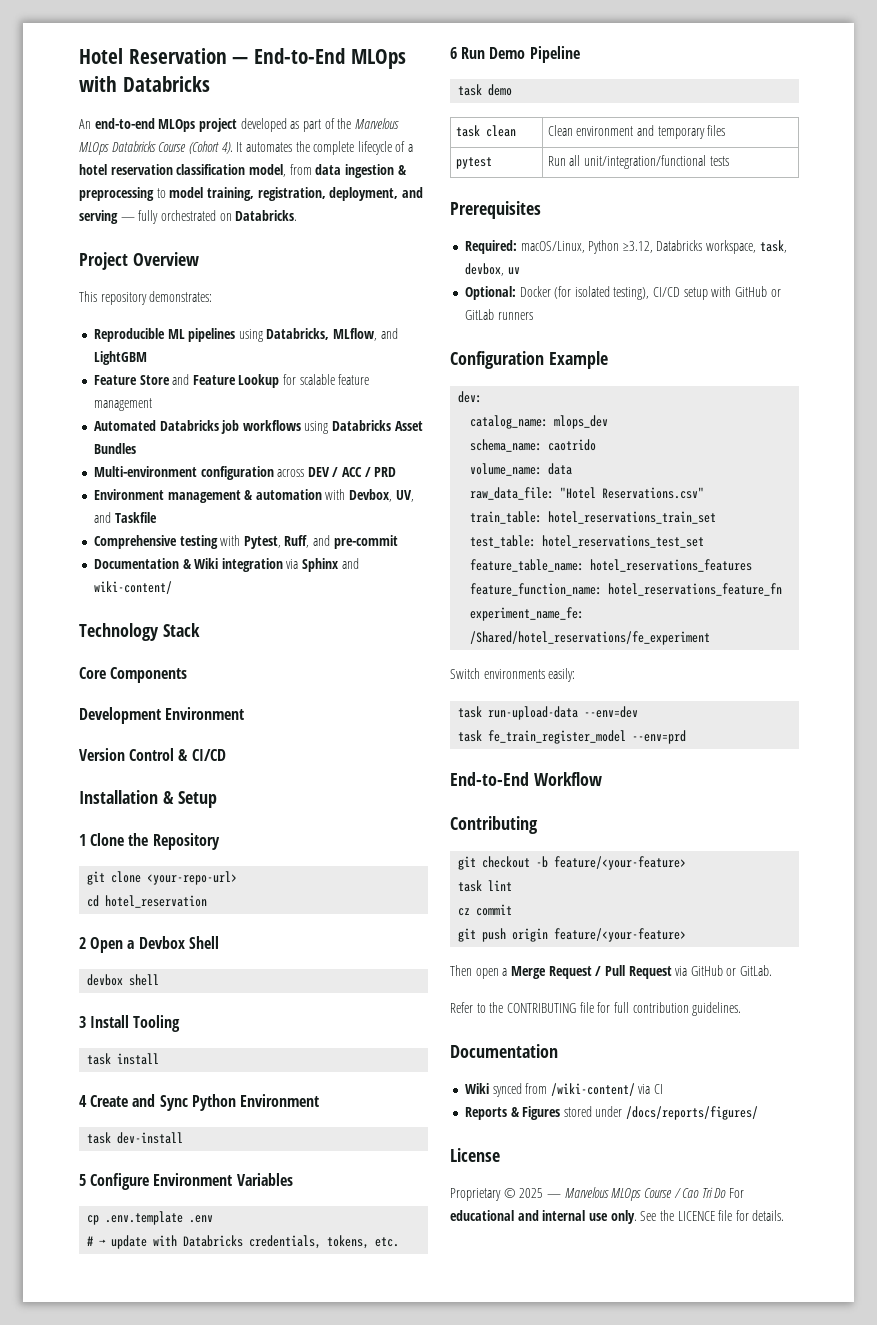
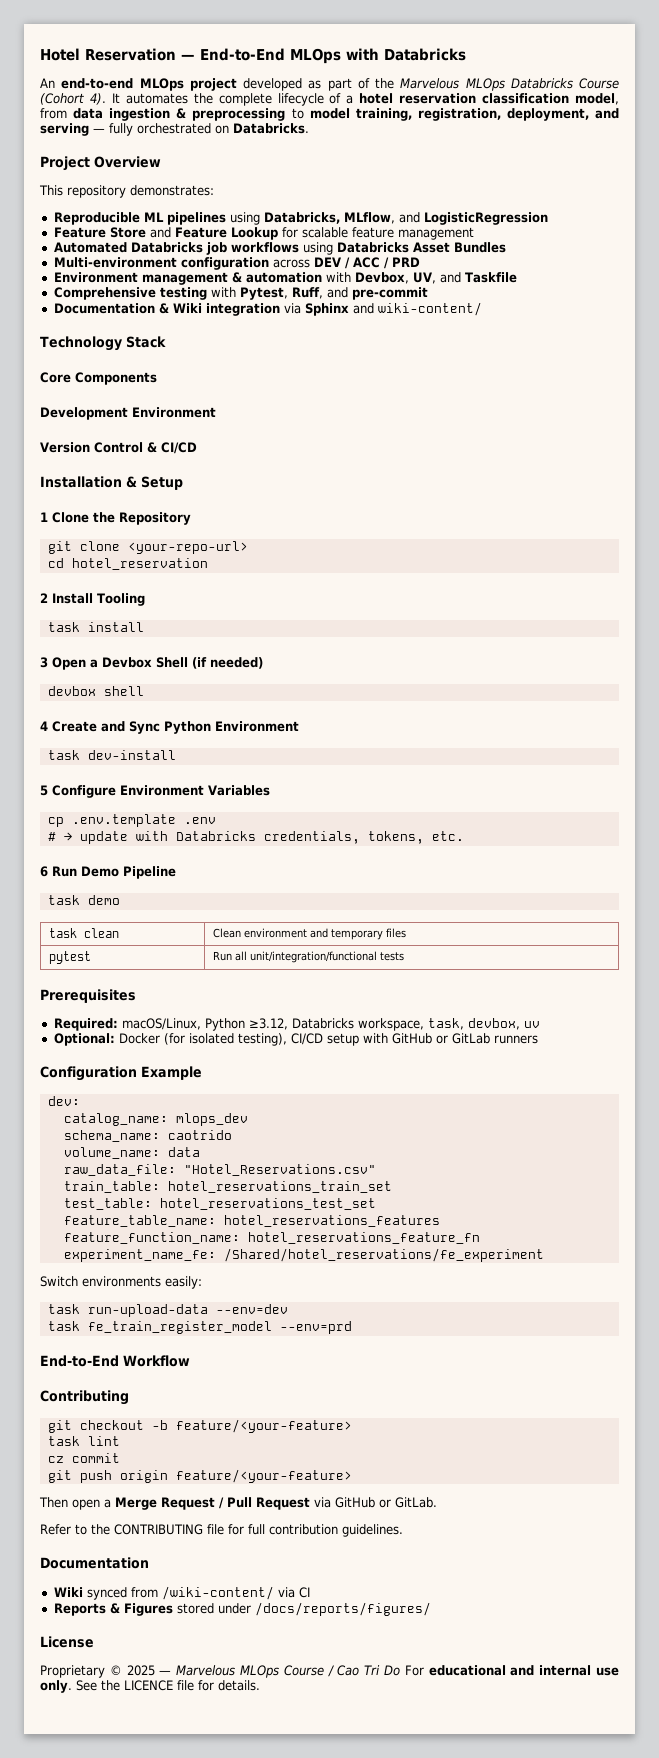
[93,351,147,365] LightGBM -> [423,212,548,225] LogisticRegression
[90,936,219,953] [87,974,160,986] [79,1015,181,1032] [87,1053,160,1065] Open a Devbox Shell // devbox shell // 3 Install Tooling // task install -> [52,593,145,606] [47,622,144,632] [40,657,263,670] [47,686,144,696] Install Tooling // task install // 3 Open a Devbox Shell (if needed) // devbox shell
[560,487,705,499] "Hotel Reservations.csv" -> [183,1164,376,1176] "Hotel_Reservations.csv"

